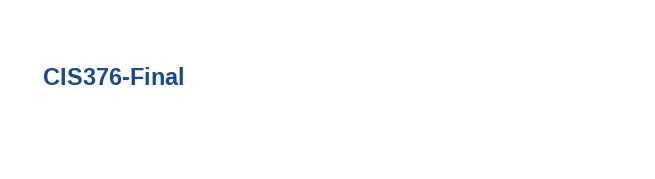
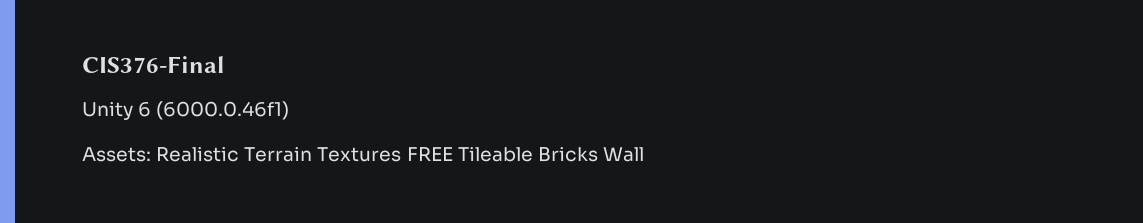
(185, 76) none -> [82,101,290,120] [82,146,644,162] // Unity 6 (6000.0.46f1) // Assets: Realistic Terrain Textures FREE Tileable Bricks Wall

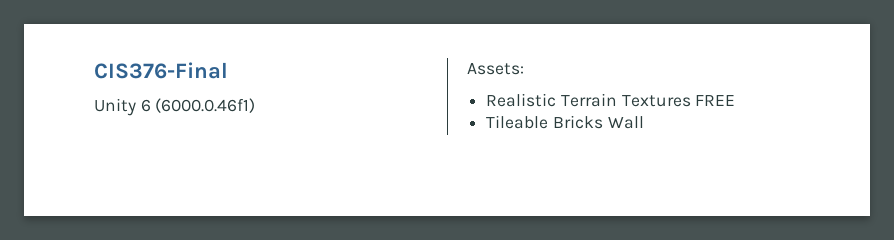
(151, 154) none -> (524, 69) //
(453, 154) none -> (736, 100) //

